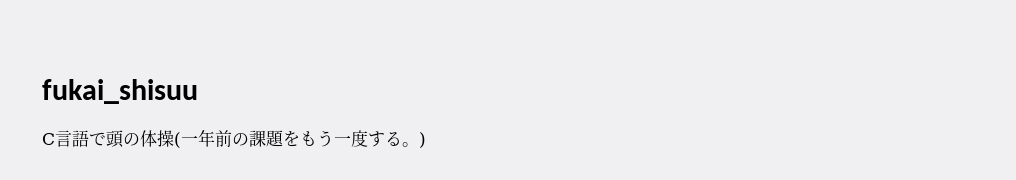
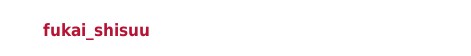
[42,129,426,148] // C言語で頭の体操(一年前の課題をもう一度する。) -> (150, 32) none

